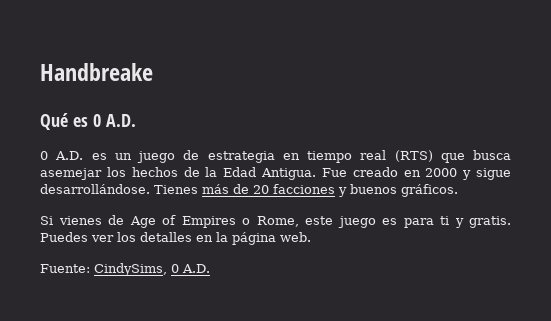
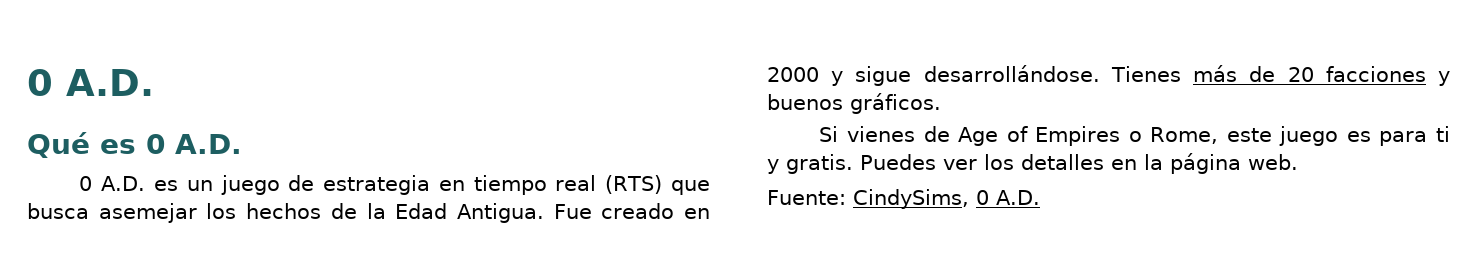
[40,63,153,81] Handbreake -> [27,69,154,96] 0 A.D.

